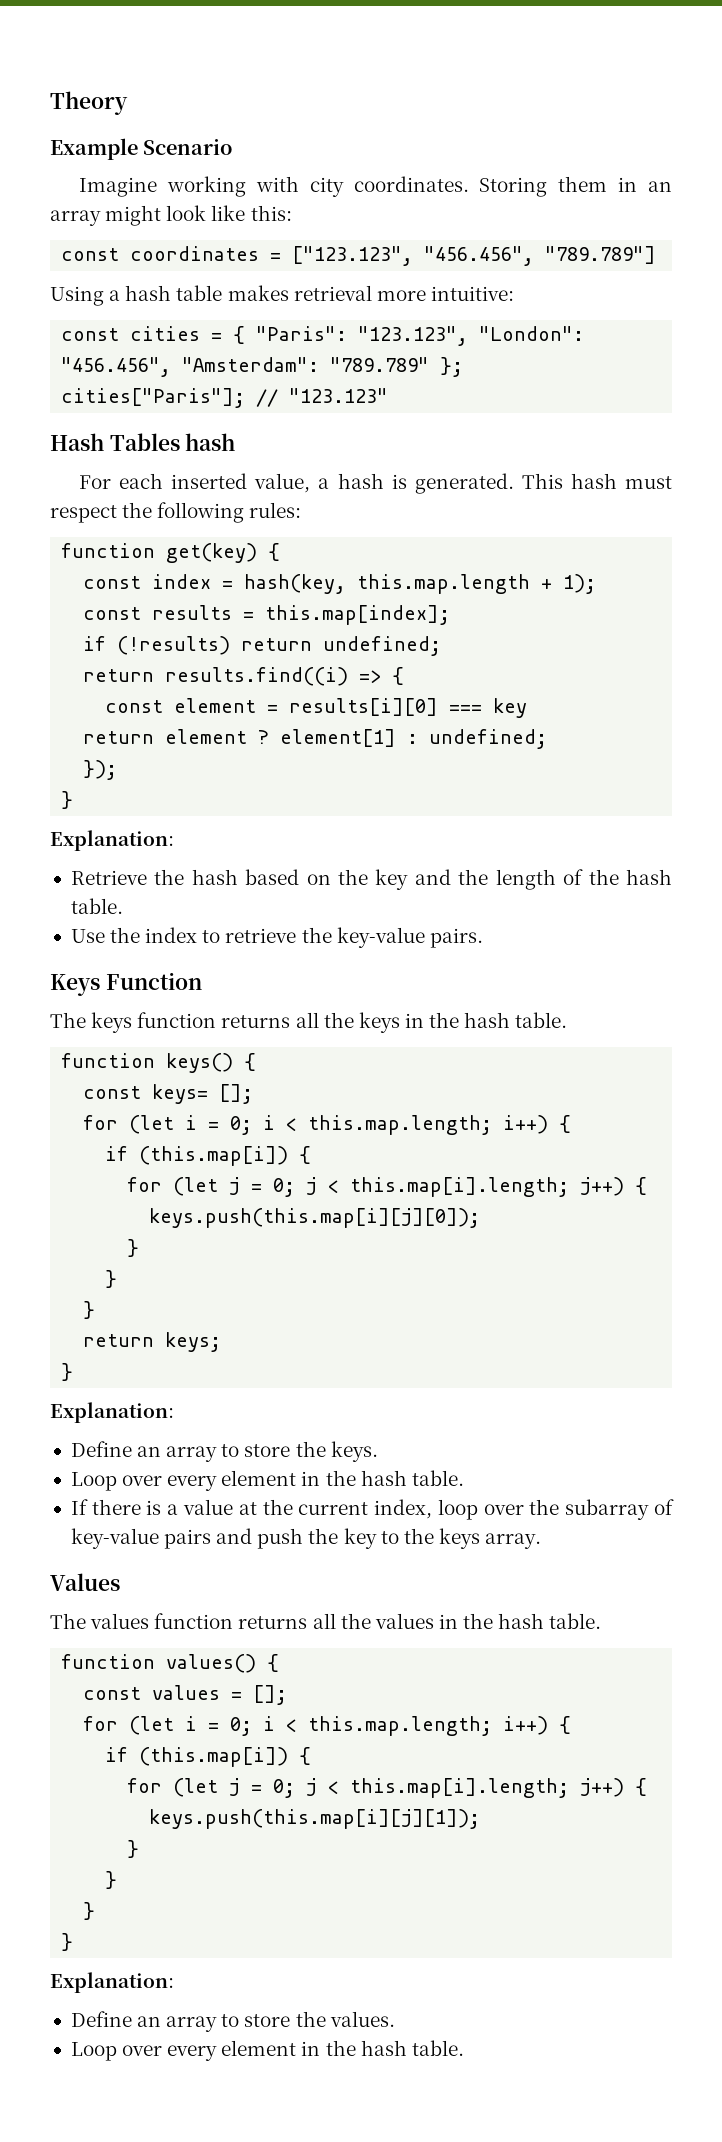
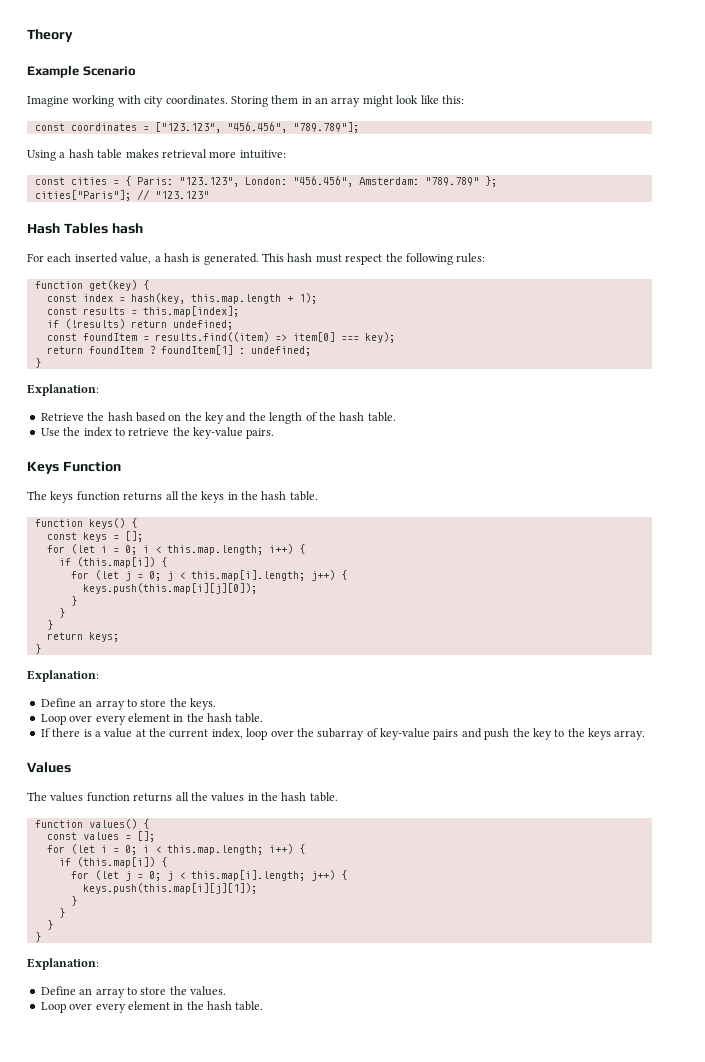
[545,246,657,264] "789.789"] -> [292,122,359,133] "789.789"];
[256,326,585,346] [61,357,320,377] "Paris": "123.123", "London": "456.456", "Amsterdam": -> [136,176,419,187] Paris: "123.123", London: "456.456", Amsterdam:
[83,667,405,686] [105,698,528,718] [83,729,397,747] return results.find((i) => { // const element = results[i][0] === key // return element ? element[1] -> [46,332,395,343] [46,345,233,355] const foundItem = results.find((item) => item[0] === key); // return foundItem ? foundItem[1]
[83,760,118,780] // }); -> (311, 351) none
[152,1084,209,1104] keys= -> [82,532,119,542] keys =

